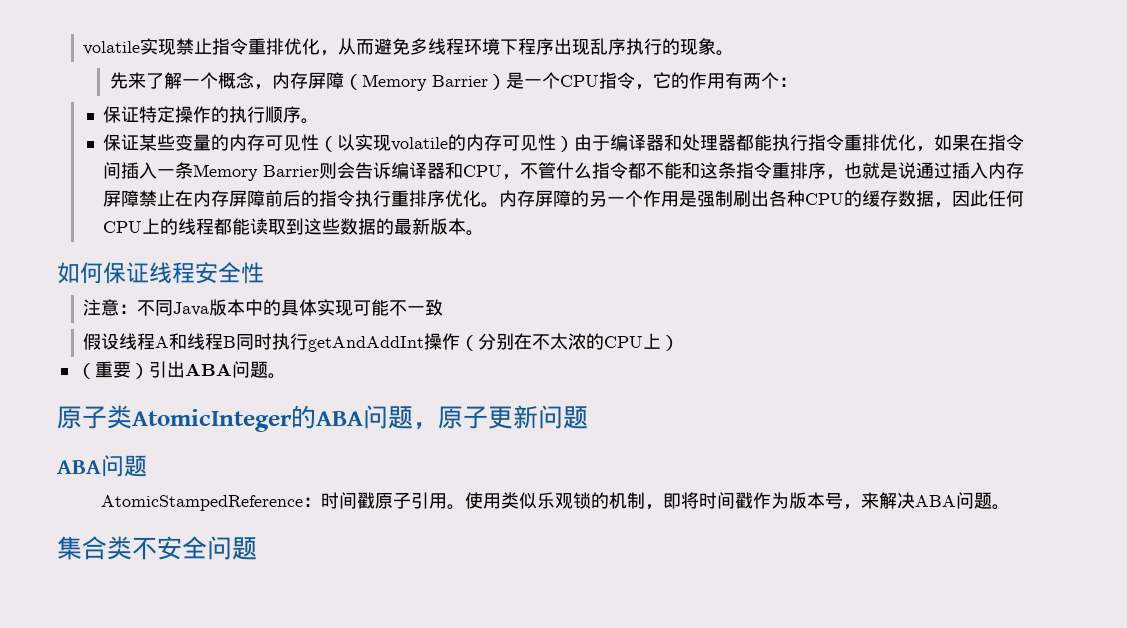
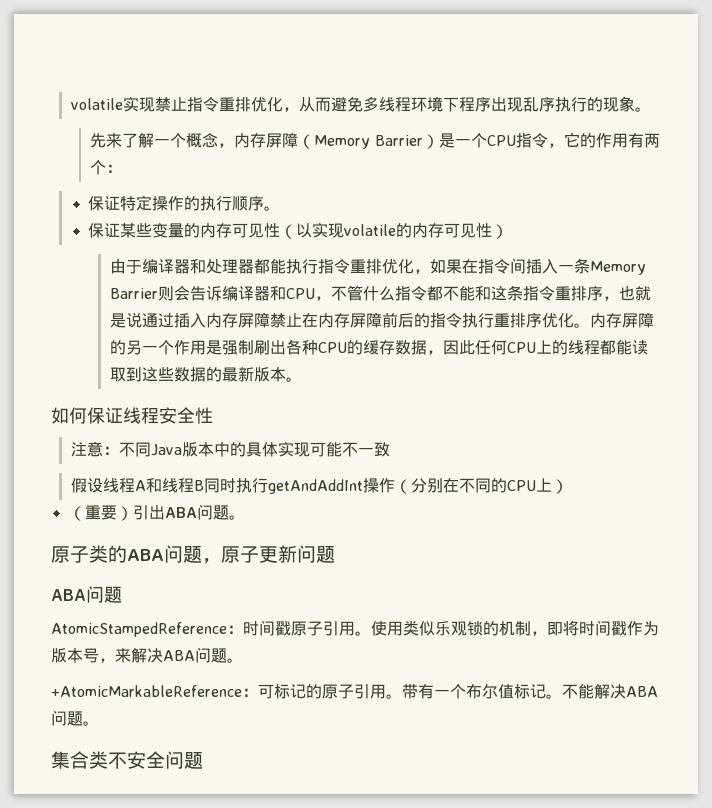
(575, 144) none -> (509, 231) //
[550,333,587,350] 太浓 -> [474,478,491,493] 同
[132,409,292,432] AtomicInteger -> (108, 554) none
(1010, 507) none -> [51,683,658,699] [51,710,99,726] // +AtomicMarkableReference：可标记的原子引用。带有一个布尔值标记。不能解决ABA问题。

